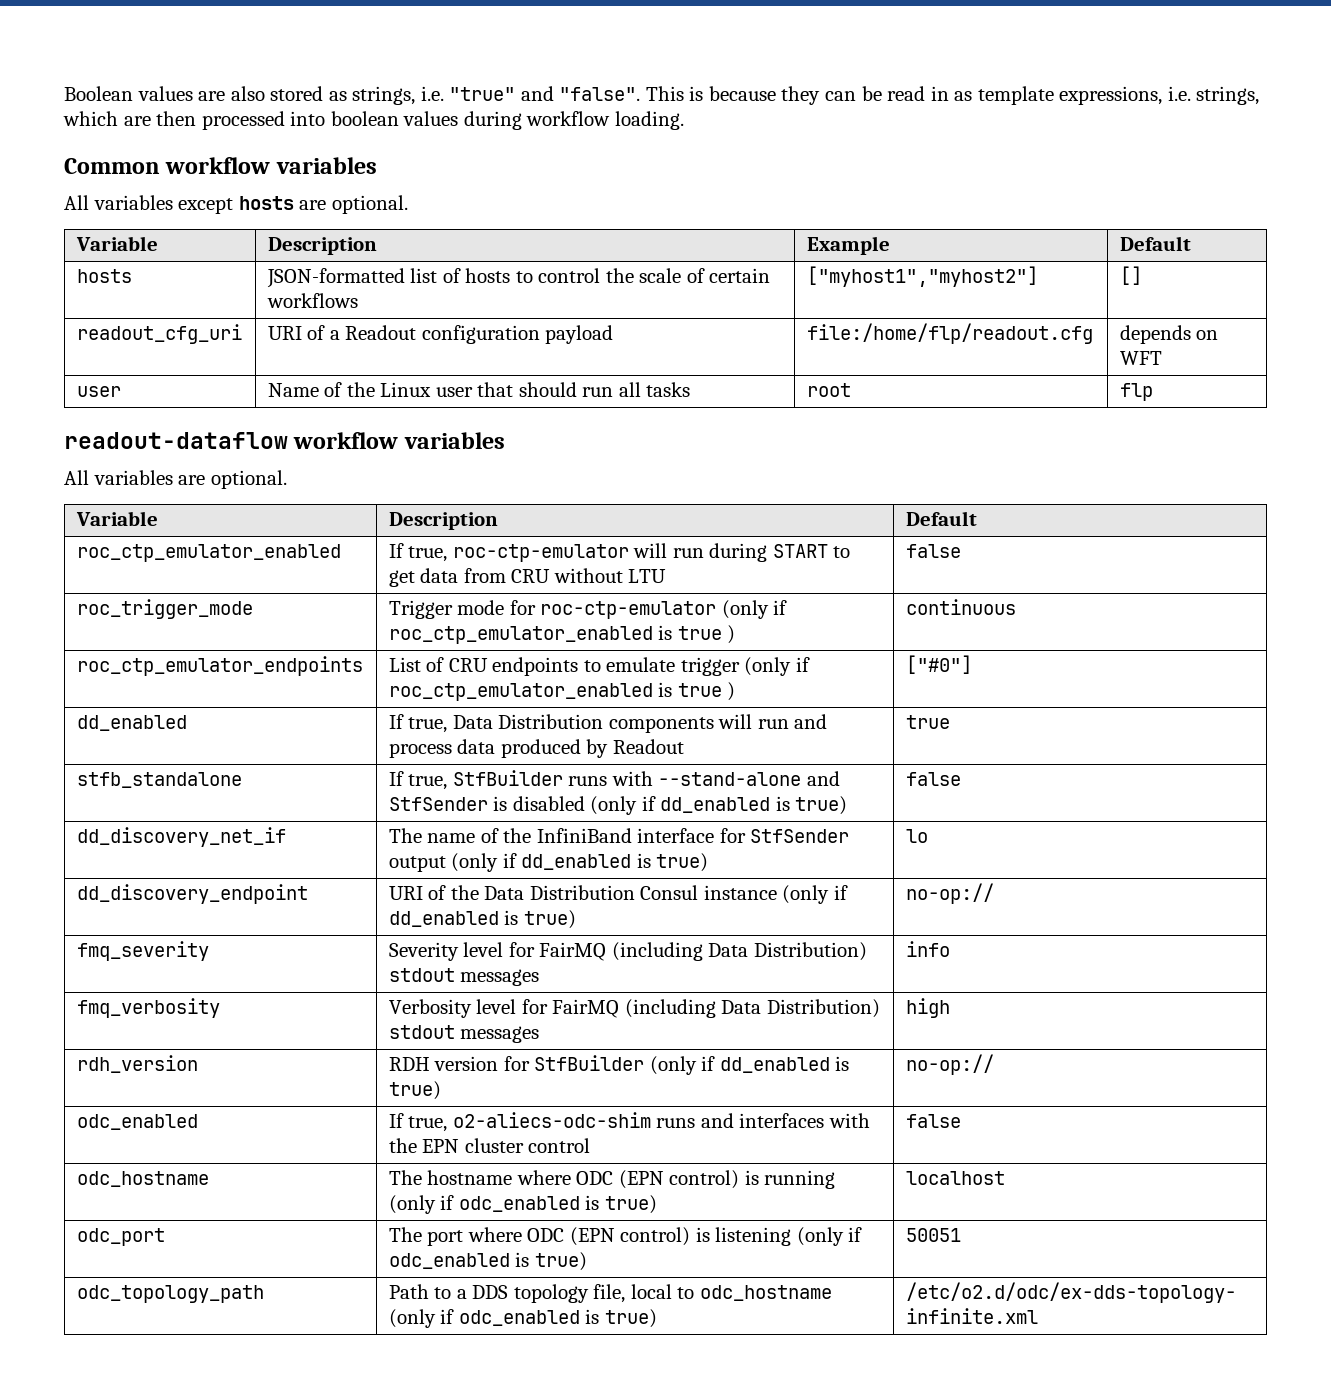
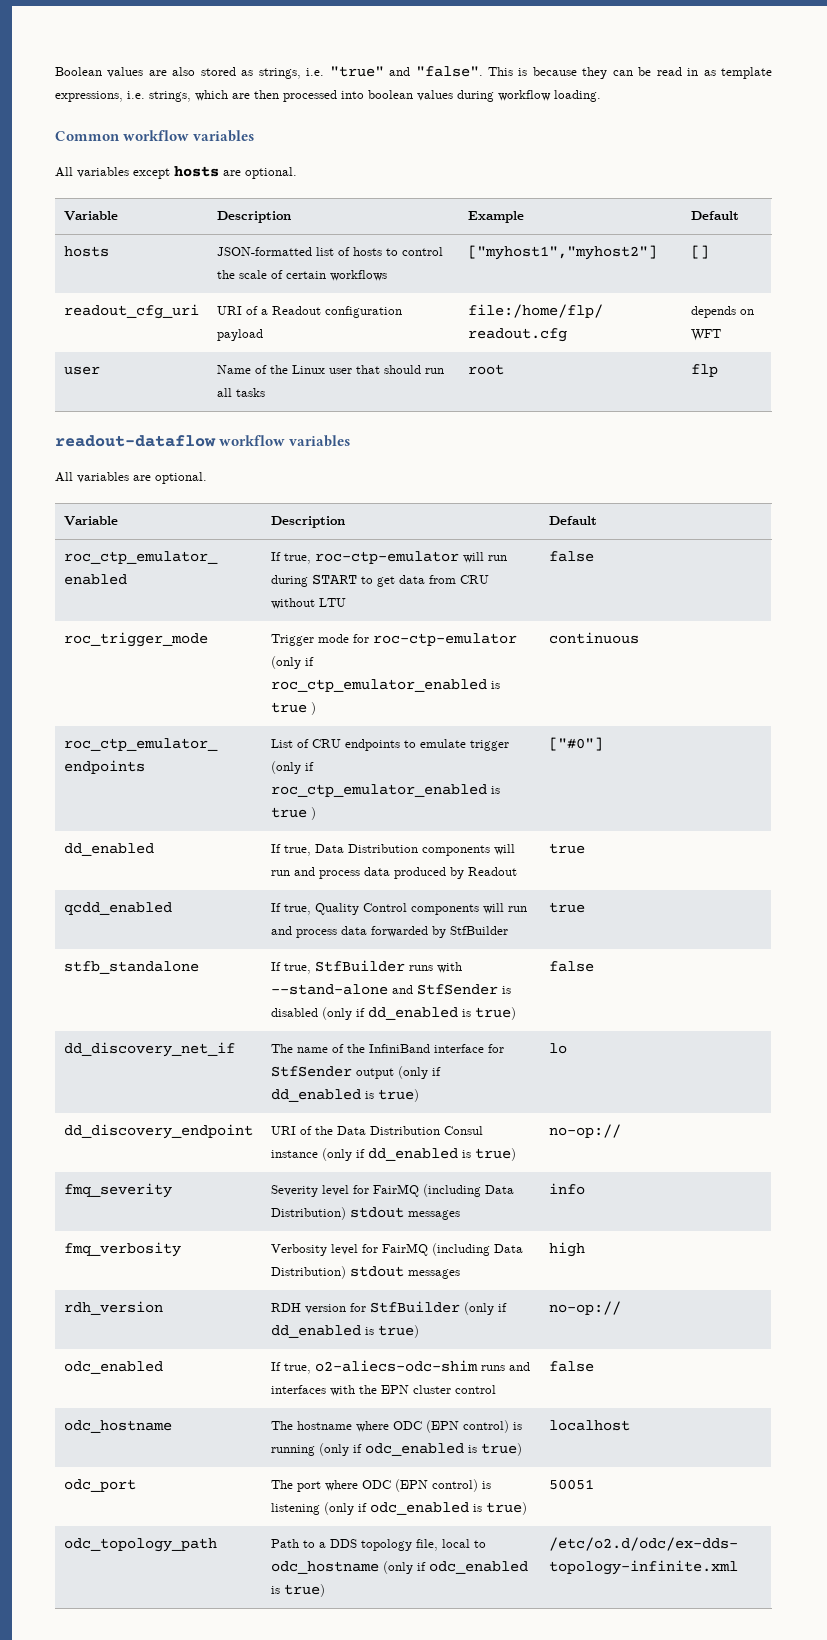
(950, 722) none -> [63,902,172,915] [270,903,527,915] [270,926,508,938] [548,902,585,913] // qcdd_enabled | If true, Quality Control components will run and process data forwarded by StfBuilder | true

